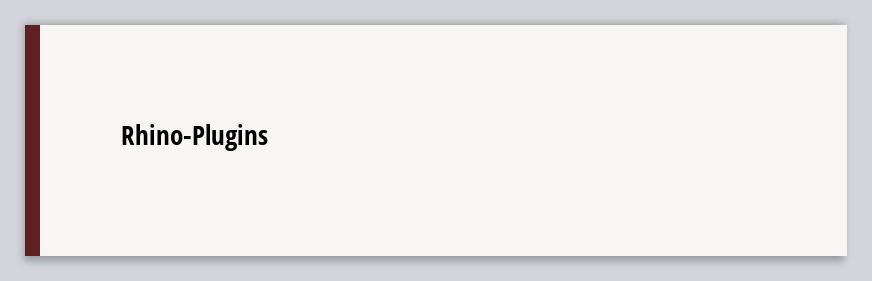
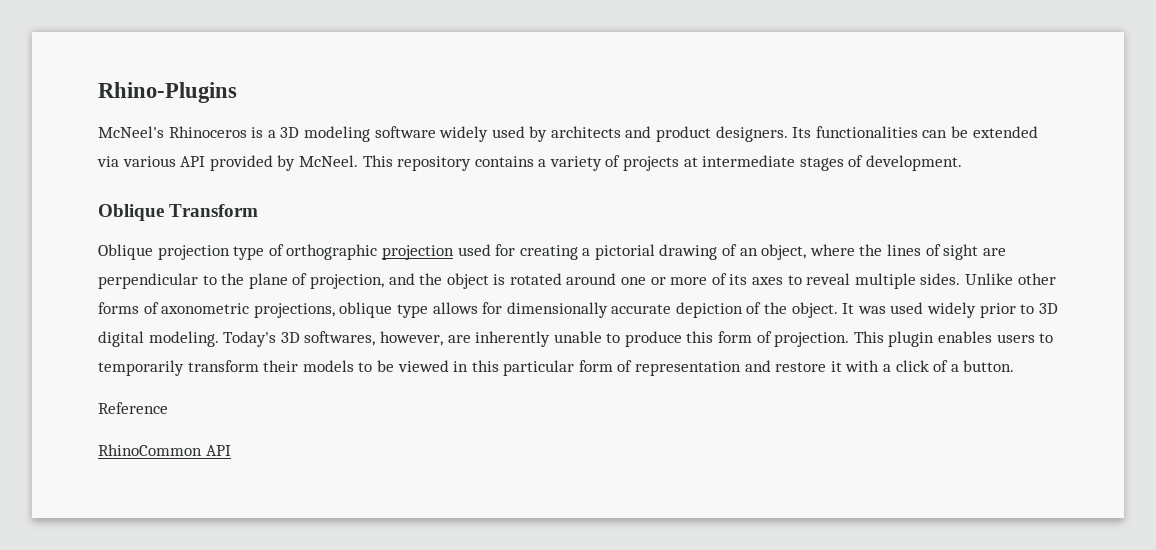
(268, 137) none -> [98,126,1038,142] [97,155,963,171] [98,204,259,221] [98,244,1006,260] [98,273,1056,289] [98,302,1058,318] [98,331,1054,347] [98,360,1015,376] [98,402,168,414] [98,444,231,456] // McNeel's Rhinoceros is a 3D modeling software widely used by architects and product designers. Its functionalities can be extended via various API provided by McNeel. This repository contains a variety of projects at intermediate stages of development. // Oblique Transform // Oblique projection type of orthographic projection used for creating a pictorial drawing of an object, where the lines of sight are perpendicular to the plane of projection, and the object is rotated around one or more of its axes to reveal multiple sides. Unlike other forms of axonometric projections, oblique type allows for dimensionally accurate depiction of the object. It was used widely prior to 3D digital modeling. Today's 3D softwares, however, are inherently unable to produce this form of projection. This plugin enables users to temporarily transform their models to be viewed in this particular form of representation and restore it with a click of a button. // Reference // RhinoCommon API

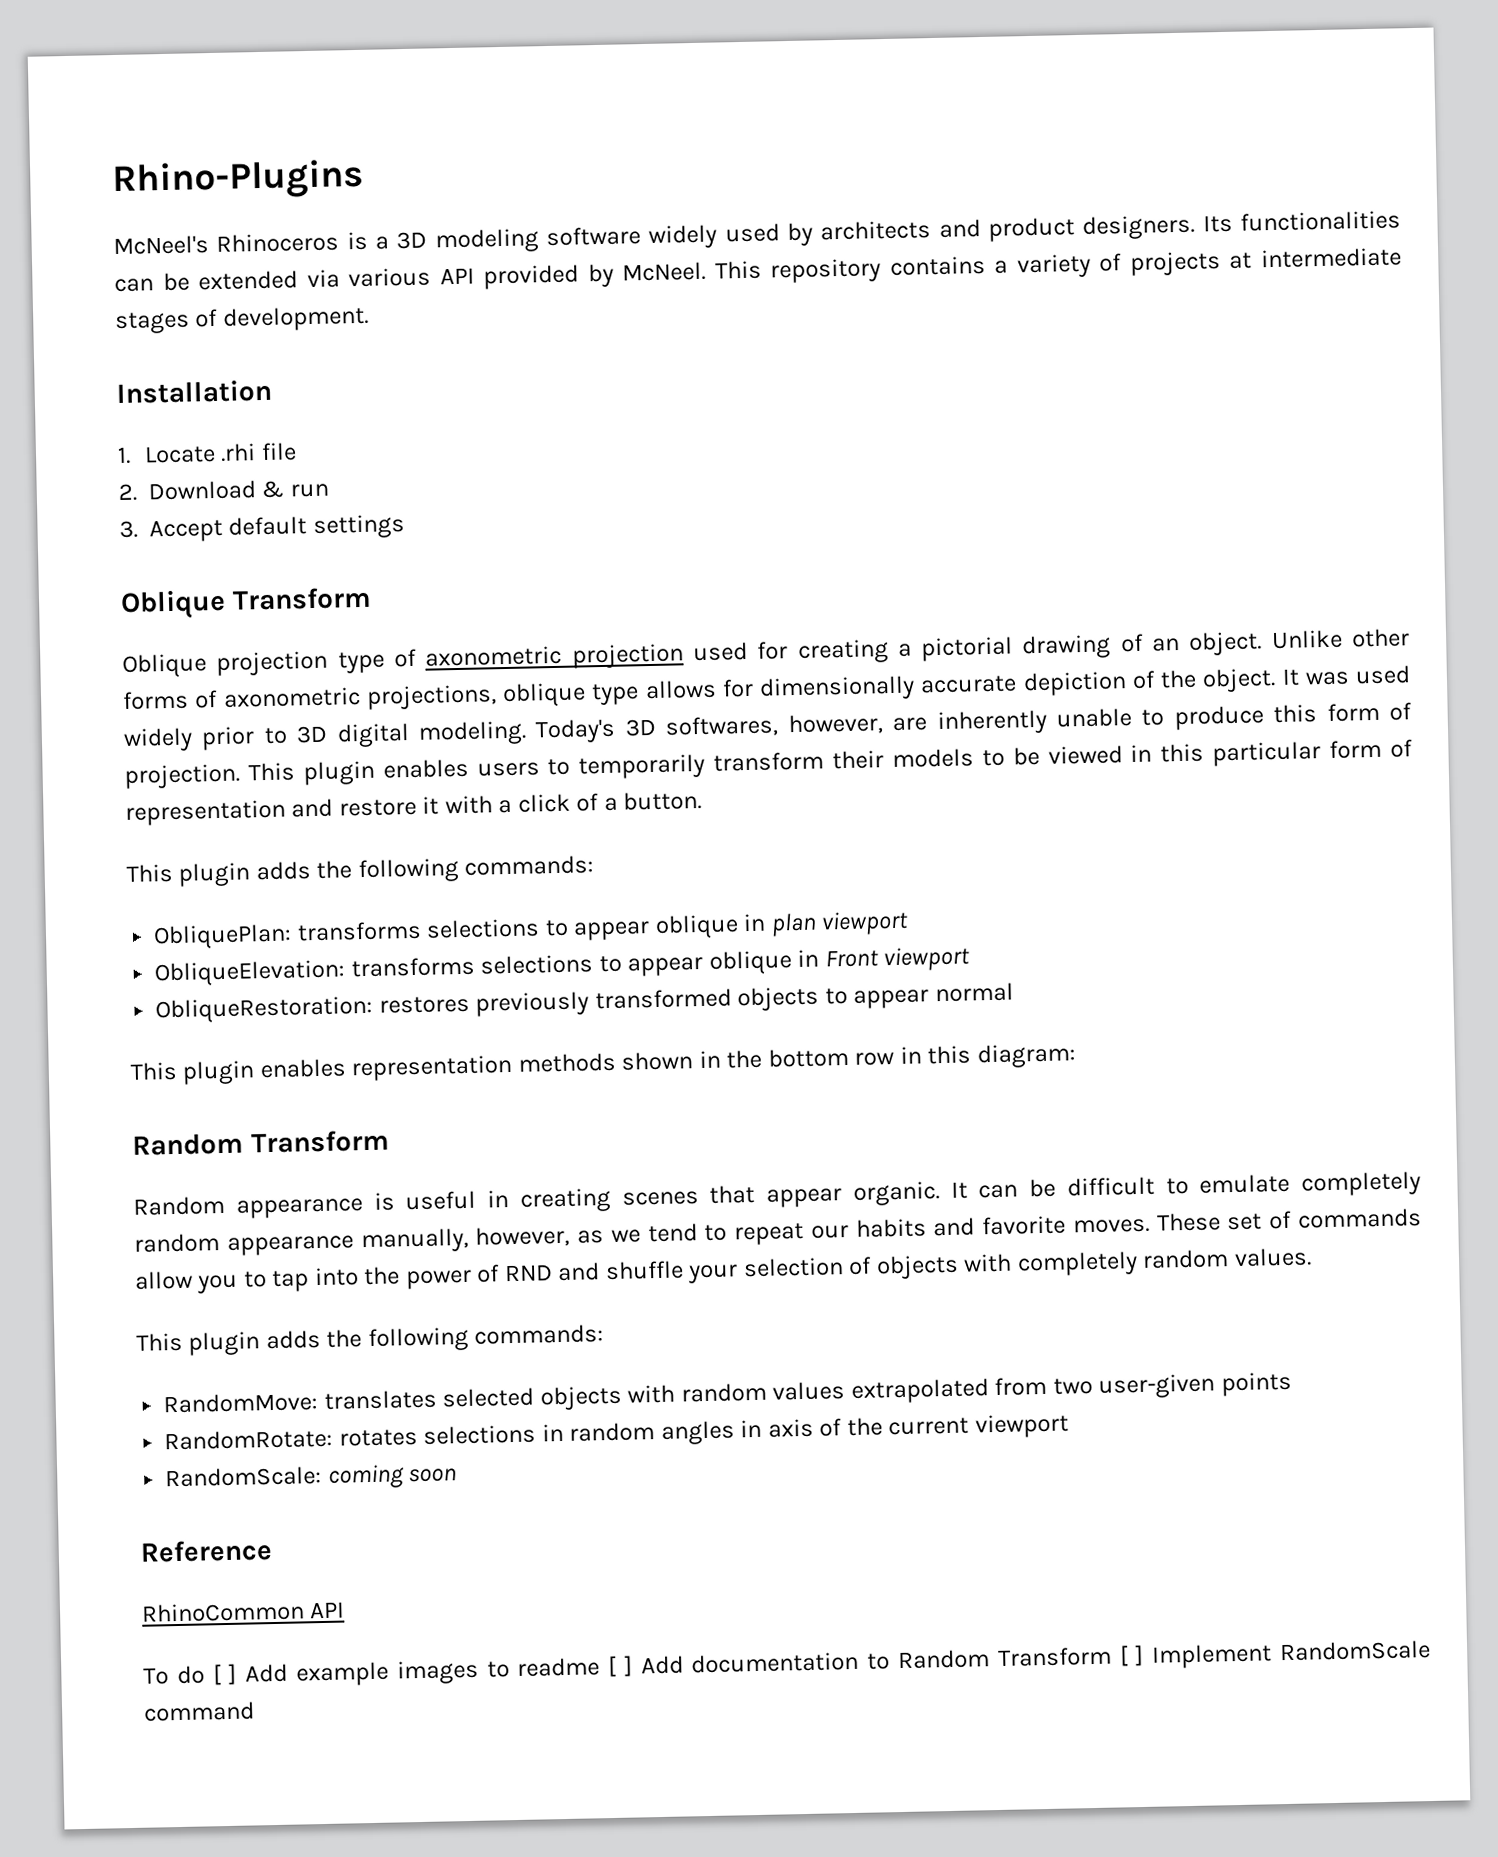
(963, 163) none -> [116,379,272,405] [117,442,297,464] [118,480,329,501] [119,514,405,543] // Installation // 1. Locate .rhi file // 2. Download & run // 3. Accept default settings
[286,244,378,260] orthographic -> [425,645,563,667] axonometric
[761,244,1006,260] [98,273,961,289] object, where the lines of sight are perpendicular to the plane of projection, and the object is rotated around one or more of its axes to reveal multiple sides. -> [1188,631,1263,656] object.
[98,402,168,414] [98,444,231,456] Reference // RhinoCommon API -> [126,855,595,887] [153,910,910,950] [154,946,971,987] [155,982,1014,1024] [130,1043,1076,1085] [132,1129,390,1156] [133,1171,1421,1219] [134,1208,1422,1256] [134,1247,1312,1294] [136,1324,605,1356] [163,1371,1292,1414] [164,1413,1069,1451] [165,1464,458,1489] [140,1539,273,1563] [141,1601,346,1623] [143,1640,1431,1687] [143,1701,255,1722] This plugin adds the following commands: // ObliquePlan: transforms selections to appear oblique in plan viewport // ObliqueElevation: transforms selections to appear oblique in Front viewport // ObliqueRestoration: restores previously transformed objects to appear normal // This plugin enables representation methods shown in the bottom row in this diagram: // Random Transform // Random appearance is useful in creating scenes that appear organic. It can be difficult to emulate completely random appearance manually, however, as we tend to repeat our habits and favorite moves. These set of commands allow you to tap into the power of RND and shuffle your selection of objects with completely random values. // This plugin adds the following commands: // RandomMove: translates selected objects with random values extrapolated from two user-given points // RandomRotate: rotates selections in random angles in axis of the current viewport // RandomScale: coming soon // Reference // RhinoCommon API // To do [ ] Add example images to readme [ ] Add documentation to Random Transform [ ] Implement RandomScale command

